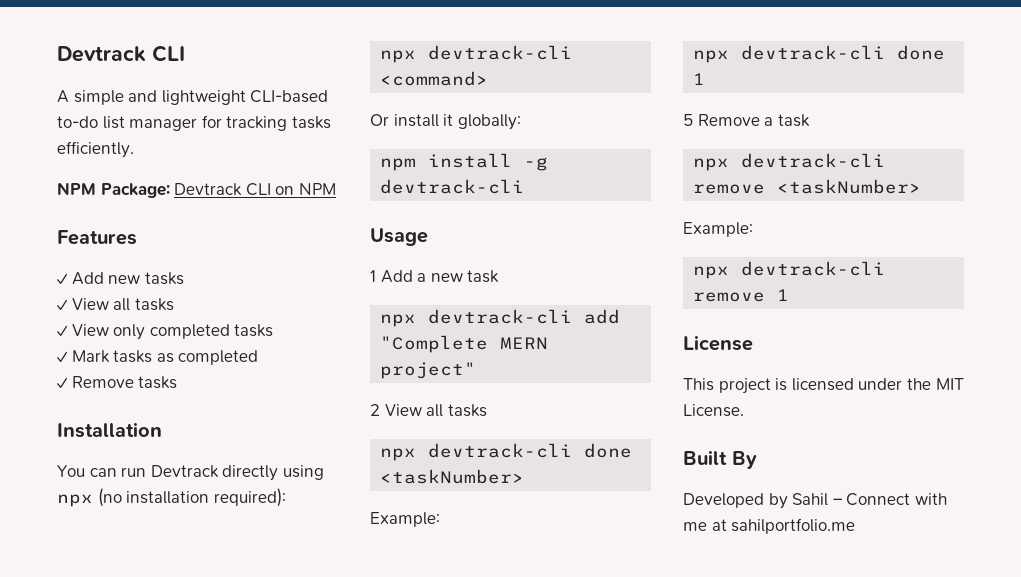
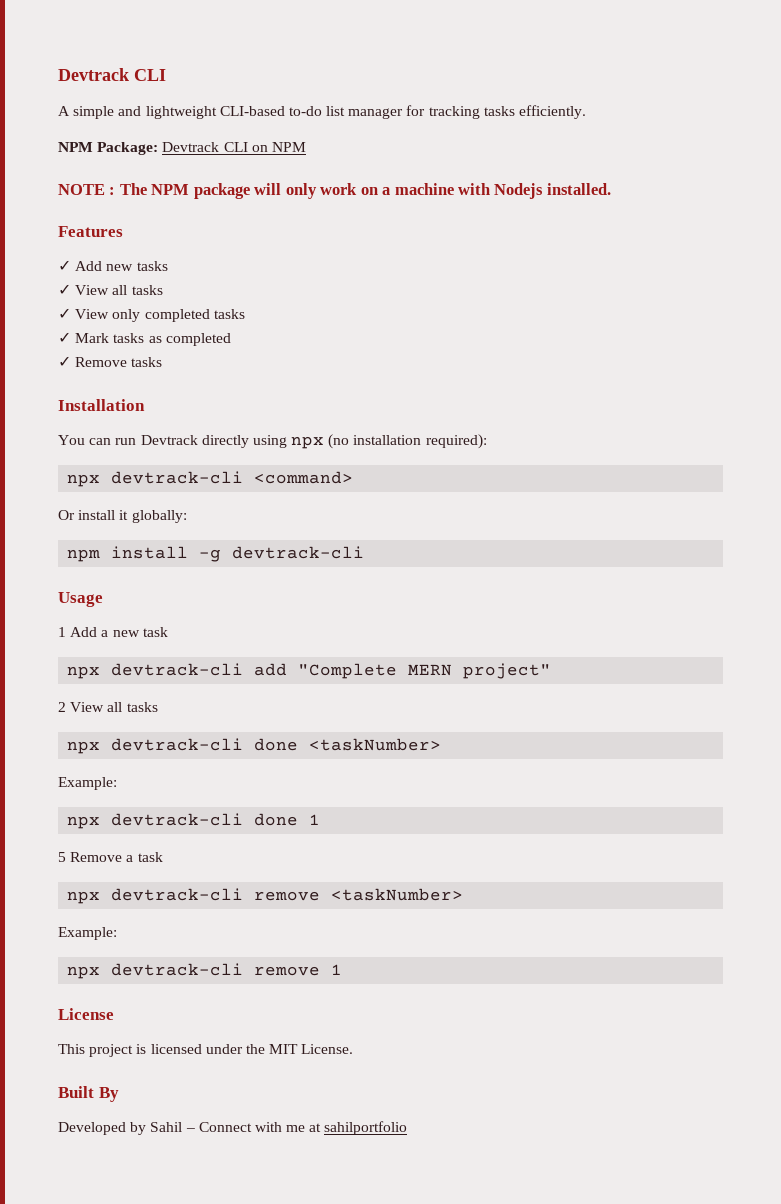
(336, 189) none -> [58,183,611,199] // NOTE : The NPM package will only work on a machine with Nodejs installed.
[731,518,856,534] sahilportfolio.me -> [324,1121,408,1135] sahilportfolio

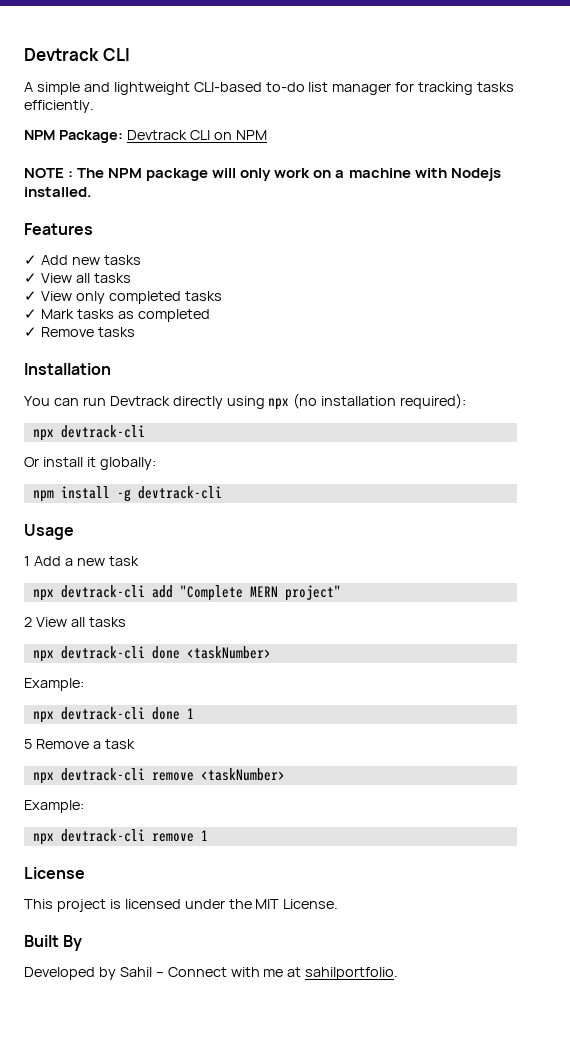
[254,471,354,484] <command> -> (145, 431) none
[324,1121,408,1135] sahilportfolio -> [305,967,399,980] sahilportfolio.

